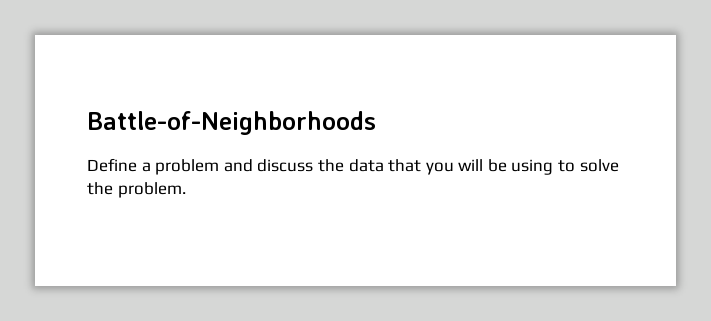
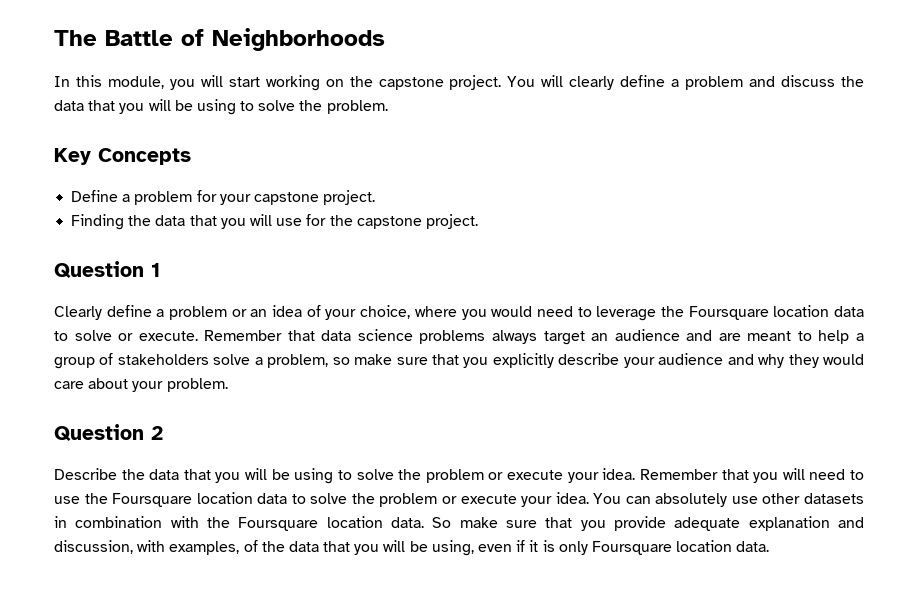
[87,111,376,135] [87,158,137,172] Battle-of-Neighborhoods // Define -> [54,28,385,51] [54,75,666,91] The Battle of Neighborhoods // In this module, you will start working on the capstone project. You will clearly define
(186, 190) none -> [54,148,191,165] [71,190,376,205] [71,214,478,230] [54,261,160,278] [54,305,865,321] [54,329,864,345] [54,353,865,369] [54,378,228,392] [54,424,163,441] [54,468,864,484] [54,492,864,507] [54,516,865,531] [54,540,770,556] // Key Concepts // Define a problem for your capstone project. // Finding the data that you will use for the capstone project. // Question 1 // Clearly define a problem or an idea of your choice, where you would need to leverage the Foursquare location data to solve or execute. Remember that data science problems always target an audience and are meant to help a group of stakeholders solve a problem, so make sure that you explicitly describe your audience and why they would care about your problem. // Question 2 // Describe the data that you will be using to solve the problem or execute your idea. Remember that you will need to use the Foursquare location data to solve the problem or execute your idea. You can absolutely use other datasets in combination with the Foursquare location data. So make sure that you provide adequate explanation and discussion, with examples, of the data that you will be using, even if it is only Foursquare location data.

